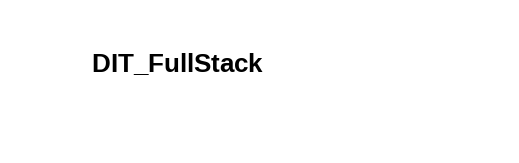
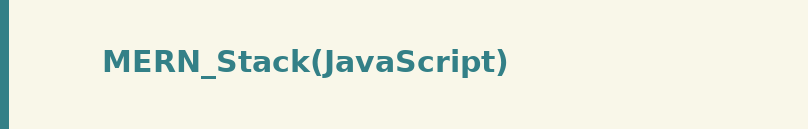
[92,53,263,75] DIT_FullStack -> [102,49,509,79] MERN_Stack(JavaScript)

